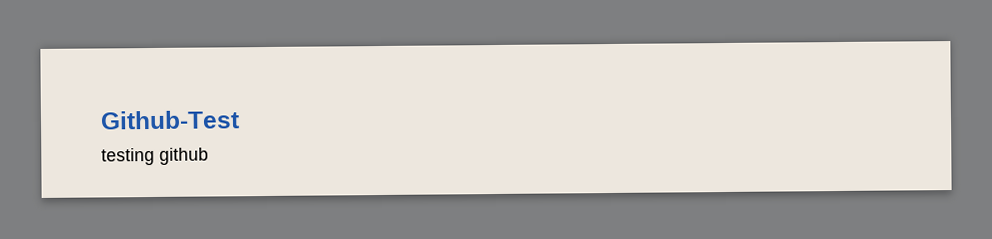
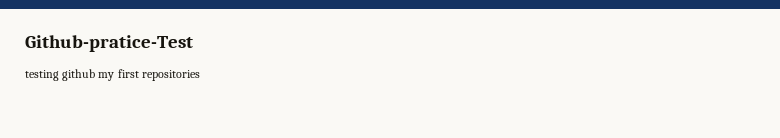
[100,110,240,130] Github-Test -> [25,35,193,52] Github-pratice-Test
(209, 156) none -> [98,69,200,81] my first repositories

